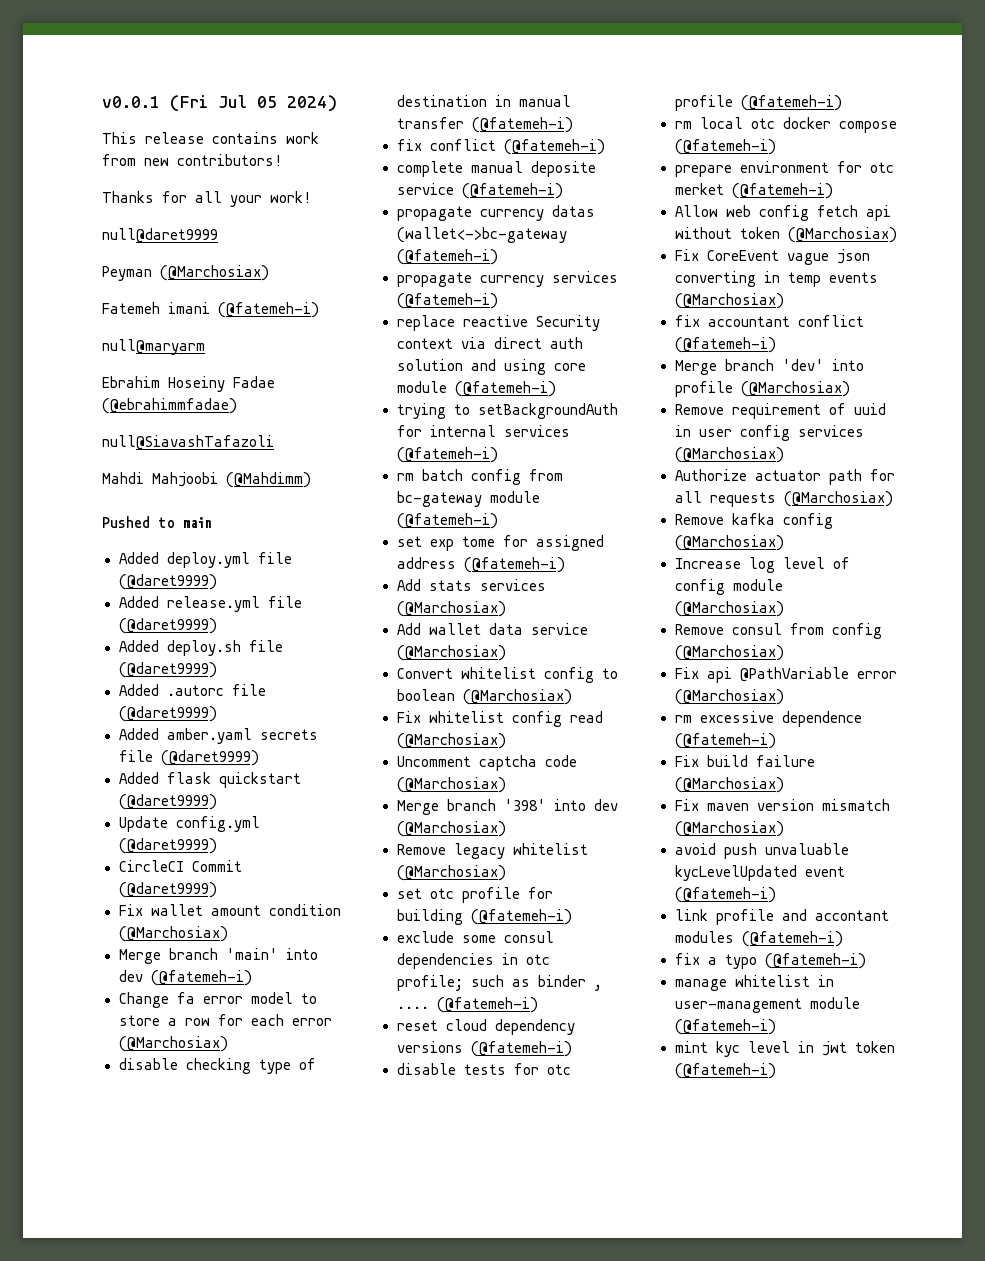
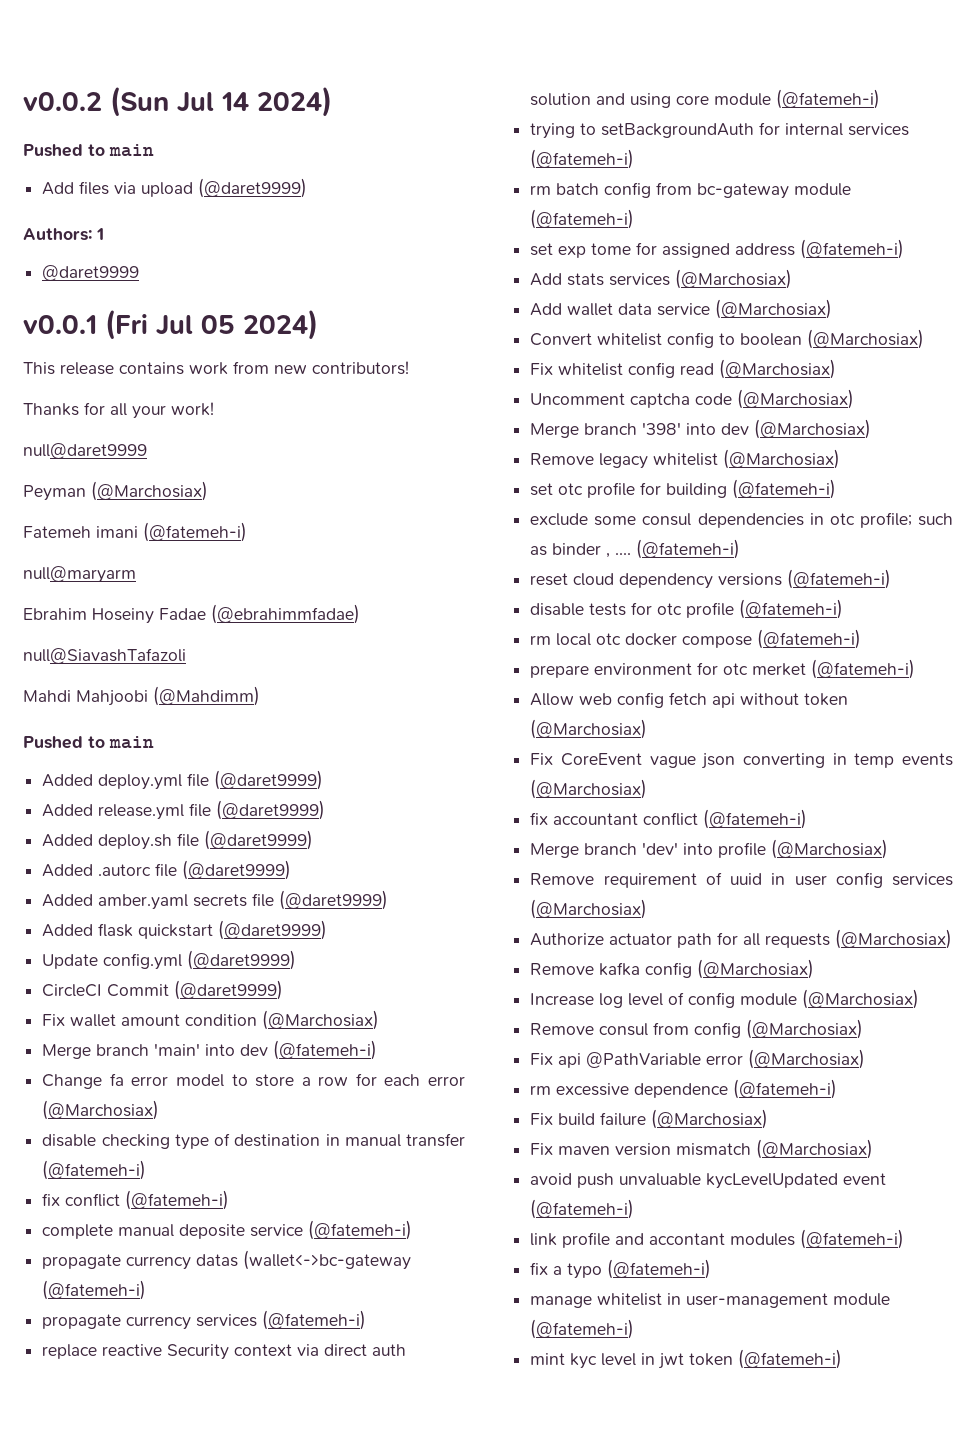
(102, 102) none -> [23,86,332,117] [23,144,154,157] [42,178,308,198] [23,228,104,241] [42,265,140,281] v0.0.2 (Sun Jul 14 2024) // Pushed to main // Add files via upload (@daret9999) // Authors: 1 // @daret9999 //

